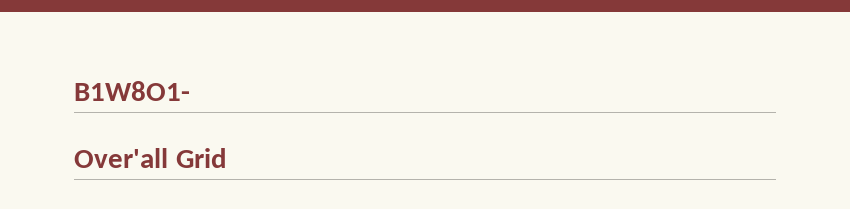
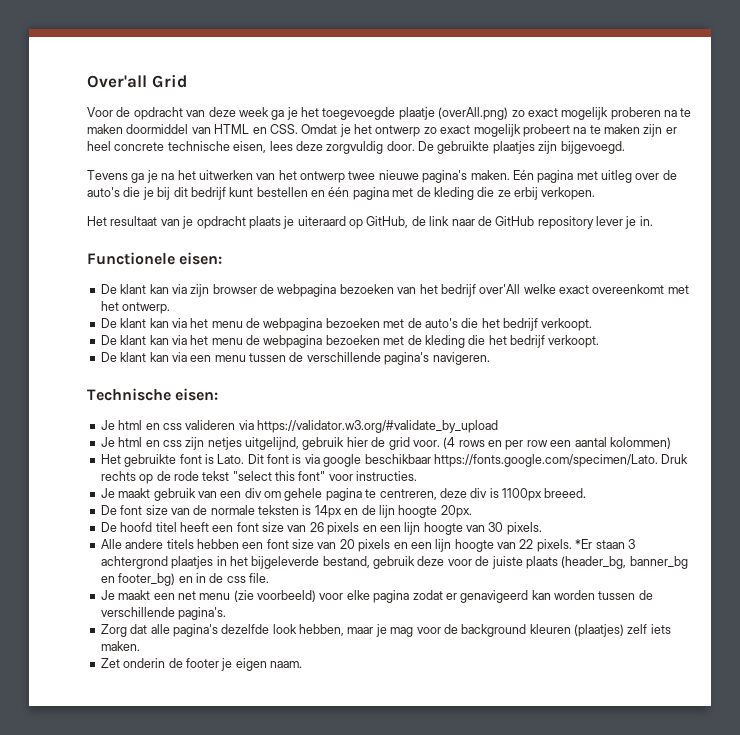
[74,81,190,101] B1W8O1- // -> (87, 81) none
(227, 158) none -> [87,107,692,120] [87,124,677,137] [87,141,625,154] [87,170,677,183] [87,187,596,200] [87,216,653,229] [87,252,223,265] [100,284,689,297] [100,301,171,314] [100,318,593,331] [100,335,600,348] [100,352,490,365] [87,388,219,401] [100,420,498,433] [100,437,671,450] [100,454,689,467] [100,471,418,484] [100,488,587,501] [100,505,472,518] [100,522,542,535] [100,539,635,552] [100,556,688,569] [100,573,269,586] [100,590,653,603] [100,607,227,620] [100,624,671,637] [100,641,140,651] [100,658,302,671] // Voor de opdracht van deze week ga je het toegevoegde plaatje (overAll.png) zo exact mogelijk proberen na te maken doormiddel van HTML en CSS. Omdat je het ontwerp zo exact mogelijk probeert na te maken zijn er heel concrete technische eisen, lees deze zorgvuldig door. De gebruikte plaatjes zijn bijgevoegd. // Tevens ga je na het uitwerken van het ontwerp twee nieuwe pagina's maken. Eén pagina met uitleg over de auto's die je bij dit bedrijf kunt bestellen en één pagina met de kleding die ze erbij verkopen. // Het resultaat van je opdracht plaats je uiteraard op GitHub, de link naar de GitHub repository lever je in. // Functionele eisen: // De klant kan via zijn browser de webpagina bezoeken van het bedrijf over'All welke exact overeenkomt met het ontwerp. // De klant kan via het menu de webpagina bezoeken met de auto's die het bedrijf verkoopt. // De klant kan via het menu de webpagina bezoeken met de kleding die het bedrijf verkoopt. // De klant kan via een menu tussen de verschillende pagina's navigeren. // Technische eisen: // Je html en css valideren via https://validator.w3.org/#validate_by_upload // Je html en css zijn netjes uitgelijnd, gebruik hier de grid voor. (4 rows en per row een aantal kolommen) // Het gebruikte font is Lato. Dit font is via google beschikbaar https://fonts.google.com/specimen/Lato. Druk rechts op de rode tekst "select this font" voor instructies. // Je maakt gebruik van een div om gehele pagina te centreren, deze div is 1100px breeed. // De font size van de normale teksten is 14px en de lijn hoogte 20px. // De hoofd titel heeft een font size van 26 pixels en een lijn hoogte van 30 pixels. // Alle andere titels hebben een font size van 20 pixels en een lijn hoogte van 22 pixels. *Er staan 3 achtergrond plaatjes in het bijgeleverde bestand, gebruik deze voor de juiste plaats (header_bg, banner_bg en footer_bg) en in de css file. // Je maakt een net menu (zie voorbeeld) voor elke pagina zodat er genavigeerd kan worden tussen de verschillende pagina's. // Zorg dat alle pagina's dezelfde look hebben, maar je mag voor de background kleuren (plaatjes) zelf iets maken. // Zet onderin de footer je eigen naam.

